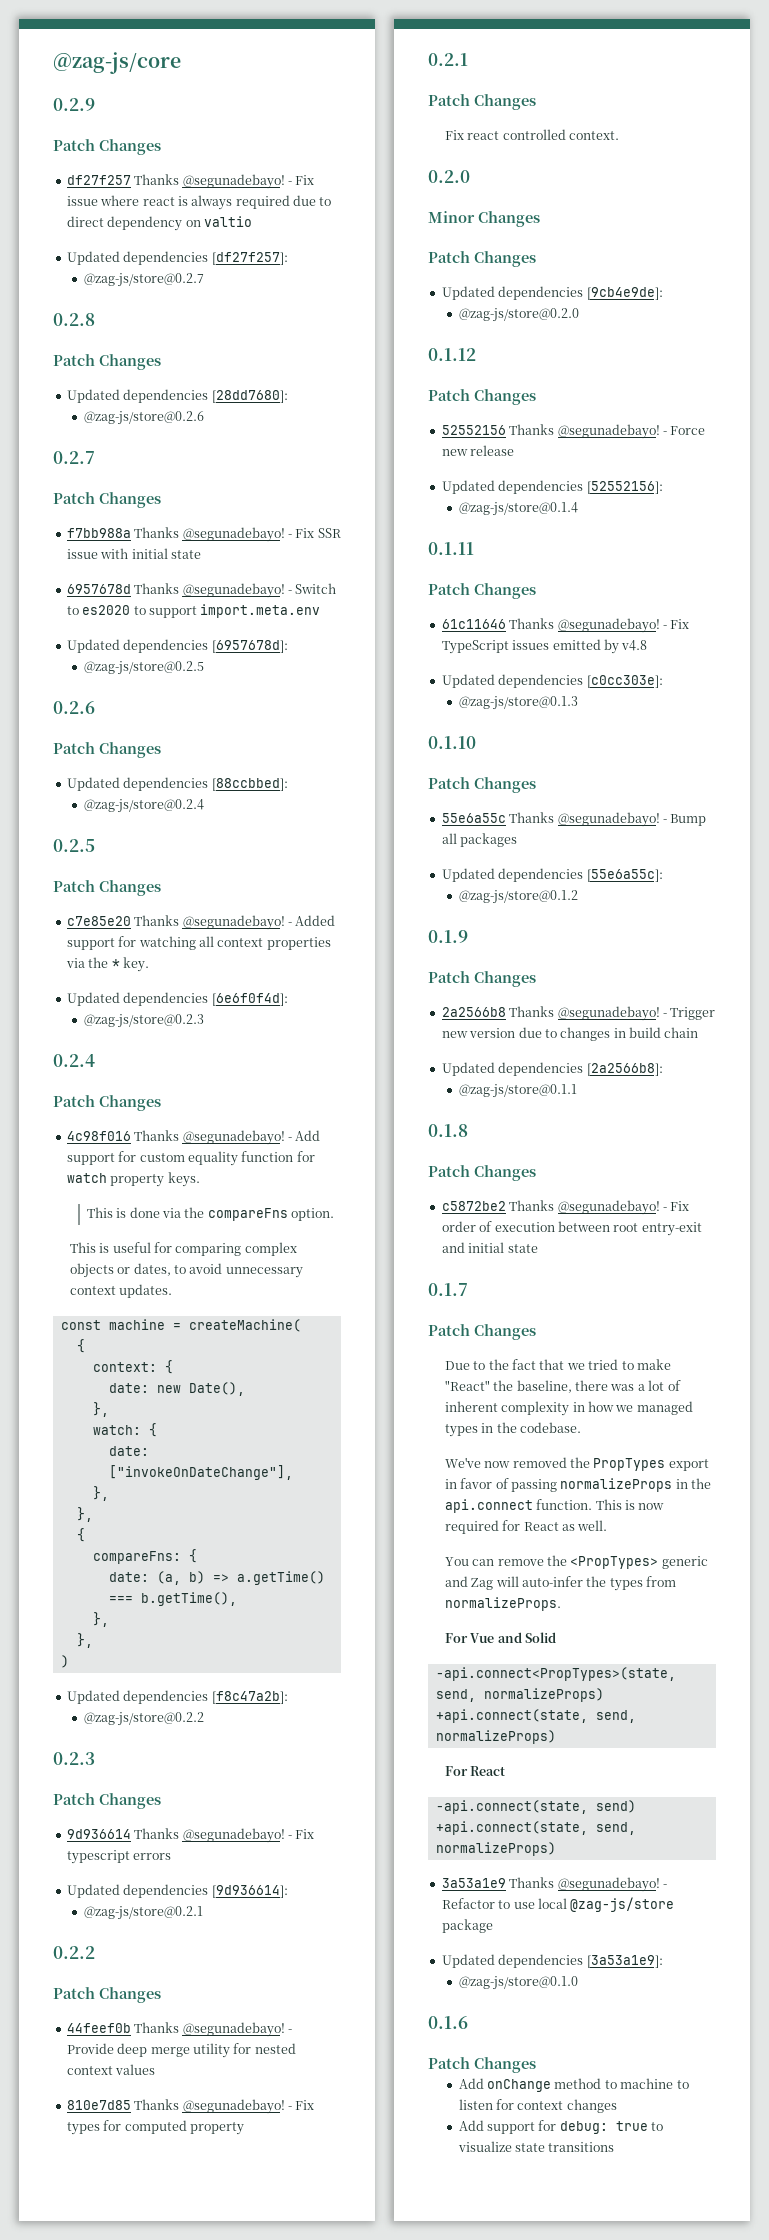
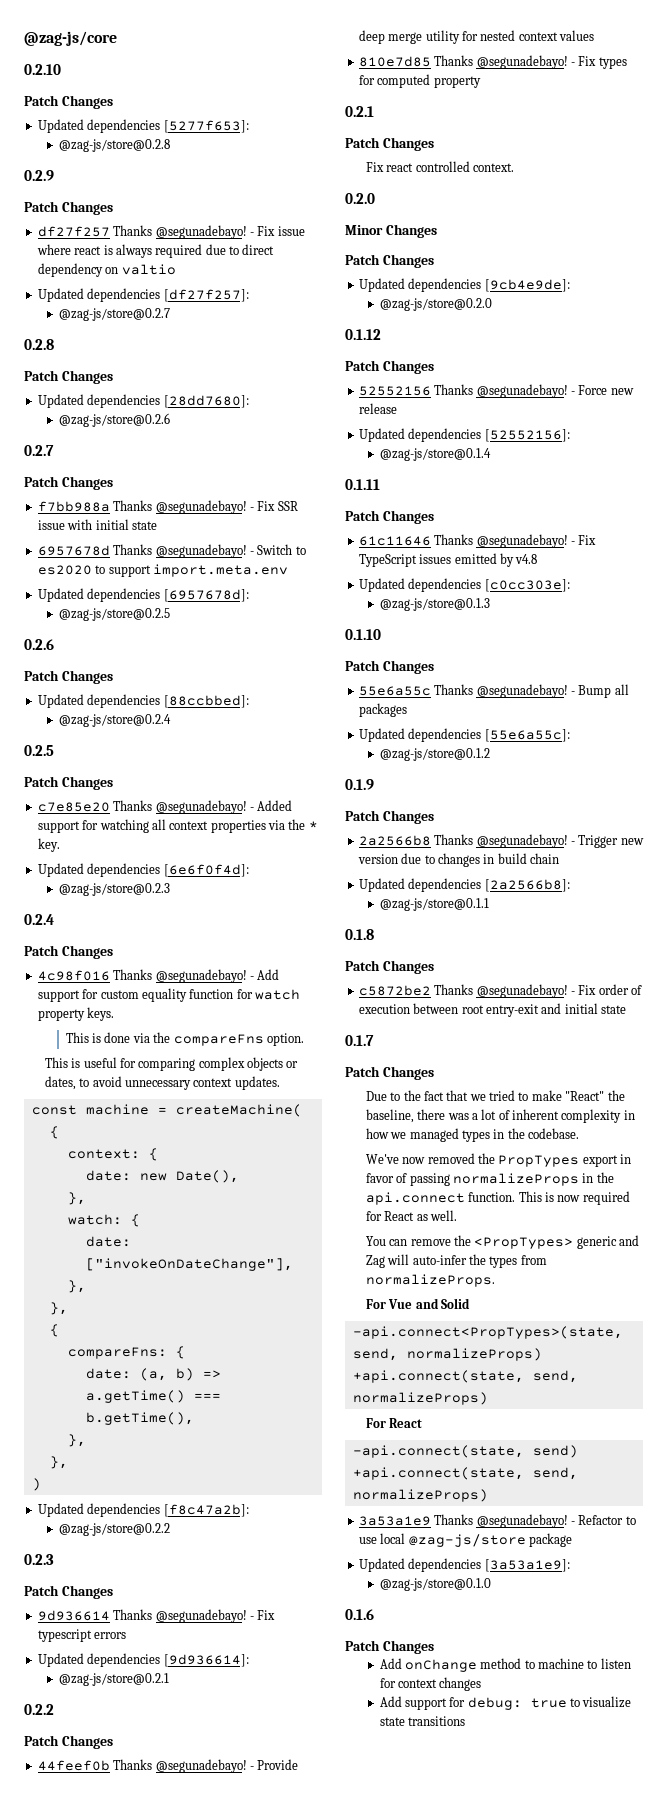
(181, 63) none -> [24,64,61,75] [24,95,113,109] [37,119,249,133] [58,139,170,152] // 0.2.10 // Patch Changes // Updated dependencies [5277f653]: // @zag-js/store@0.2.8

